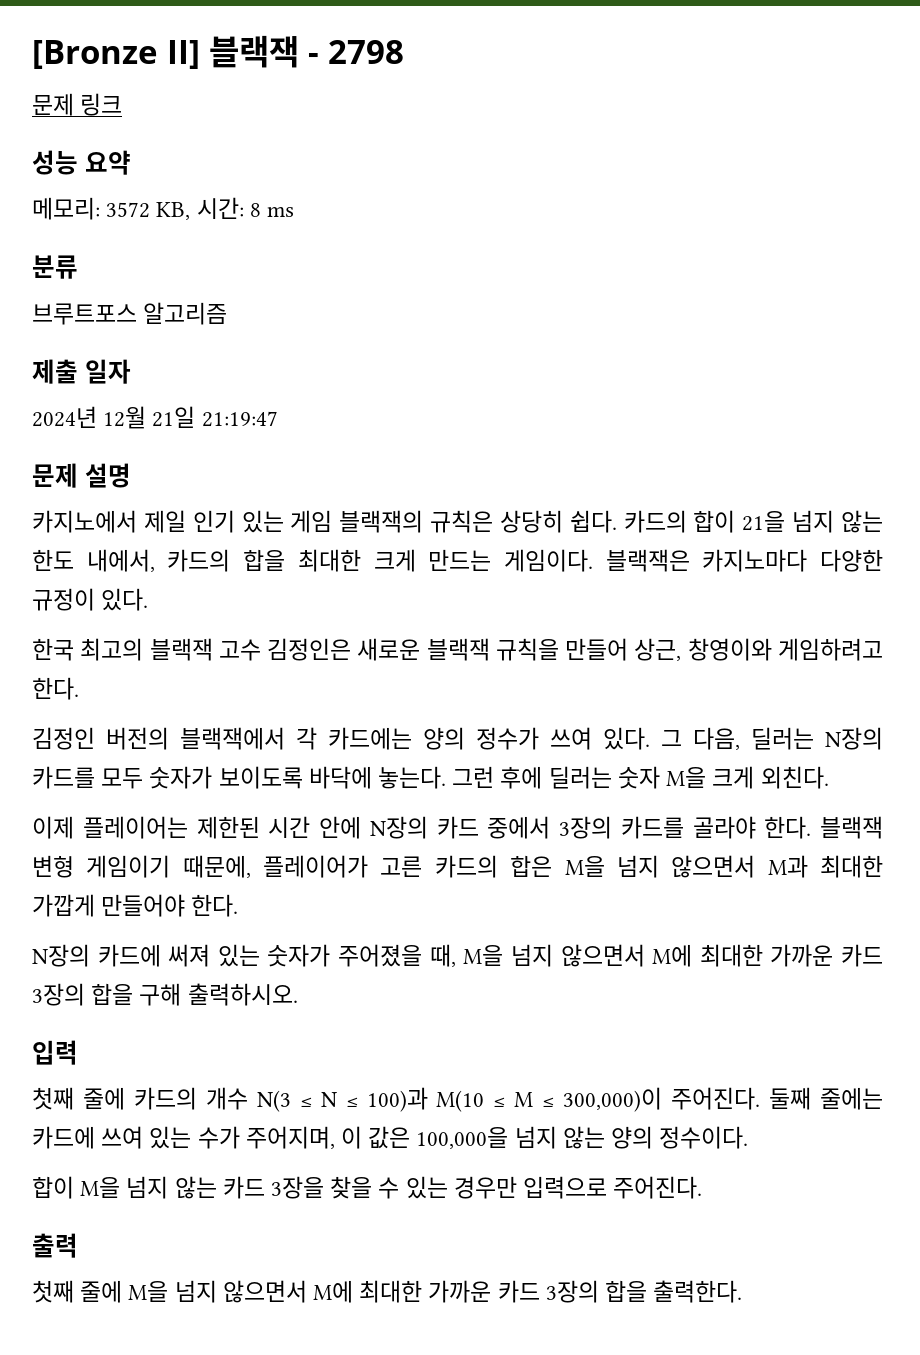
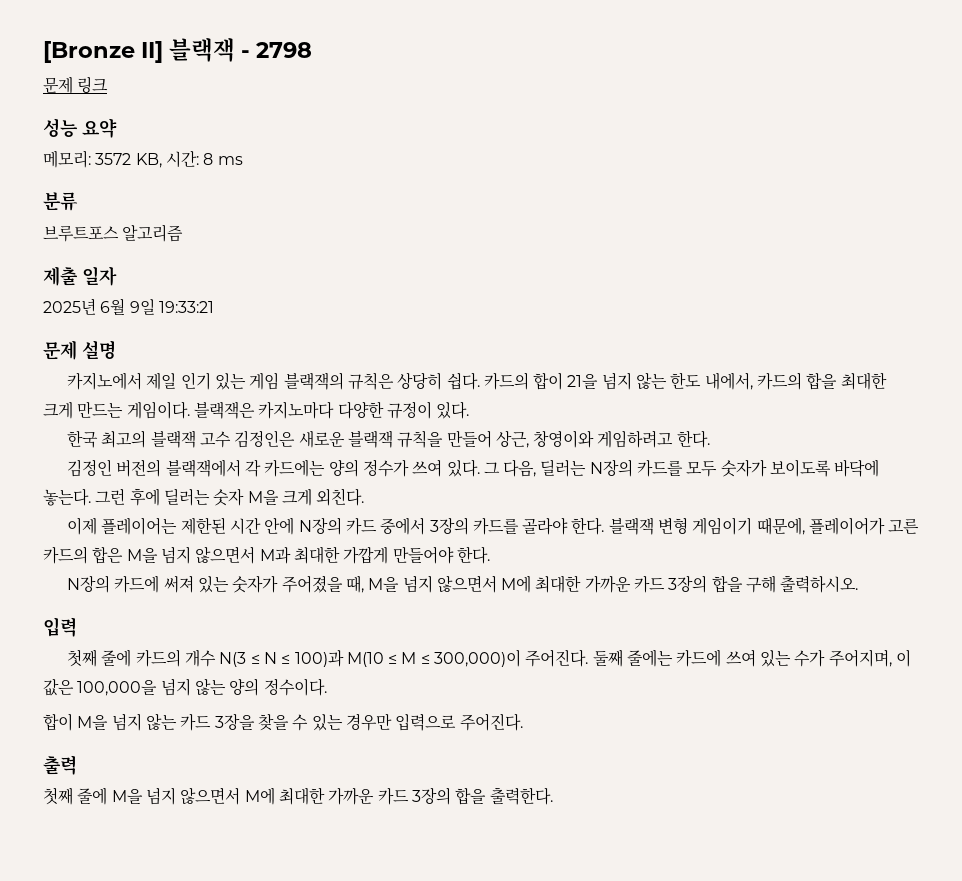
[32,406,278,429] 2024년 12월 21일 21:19:47 -> [43,298,214,315] 2025년 6월 9일 19:33:21

